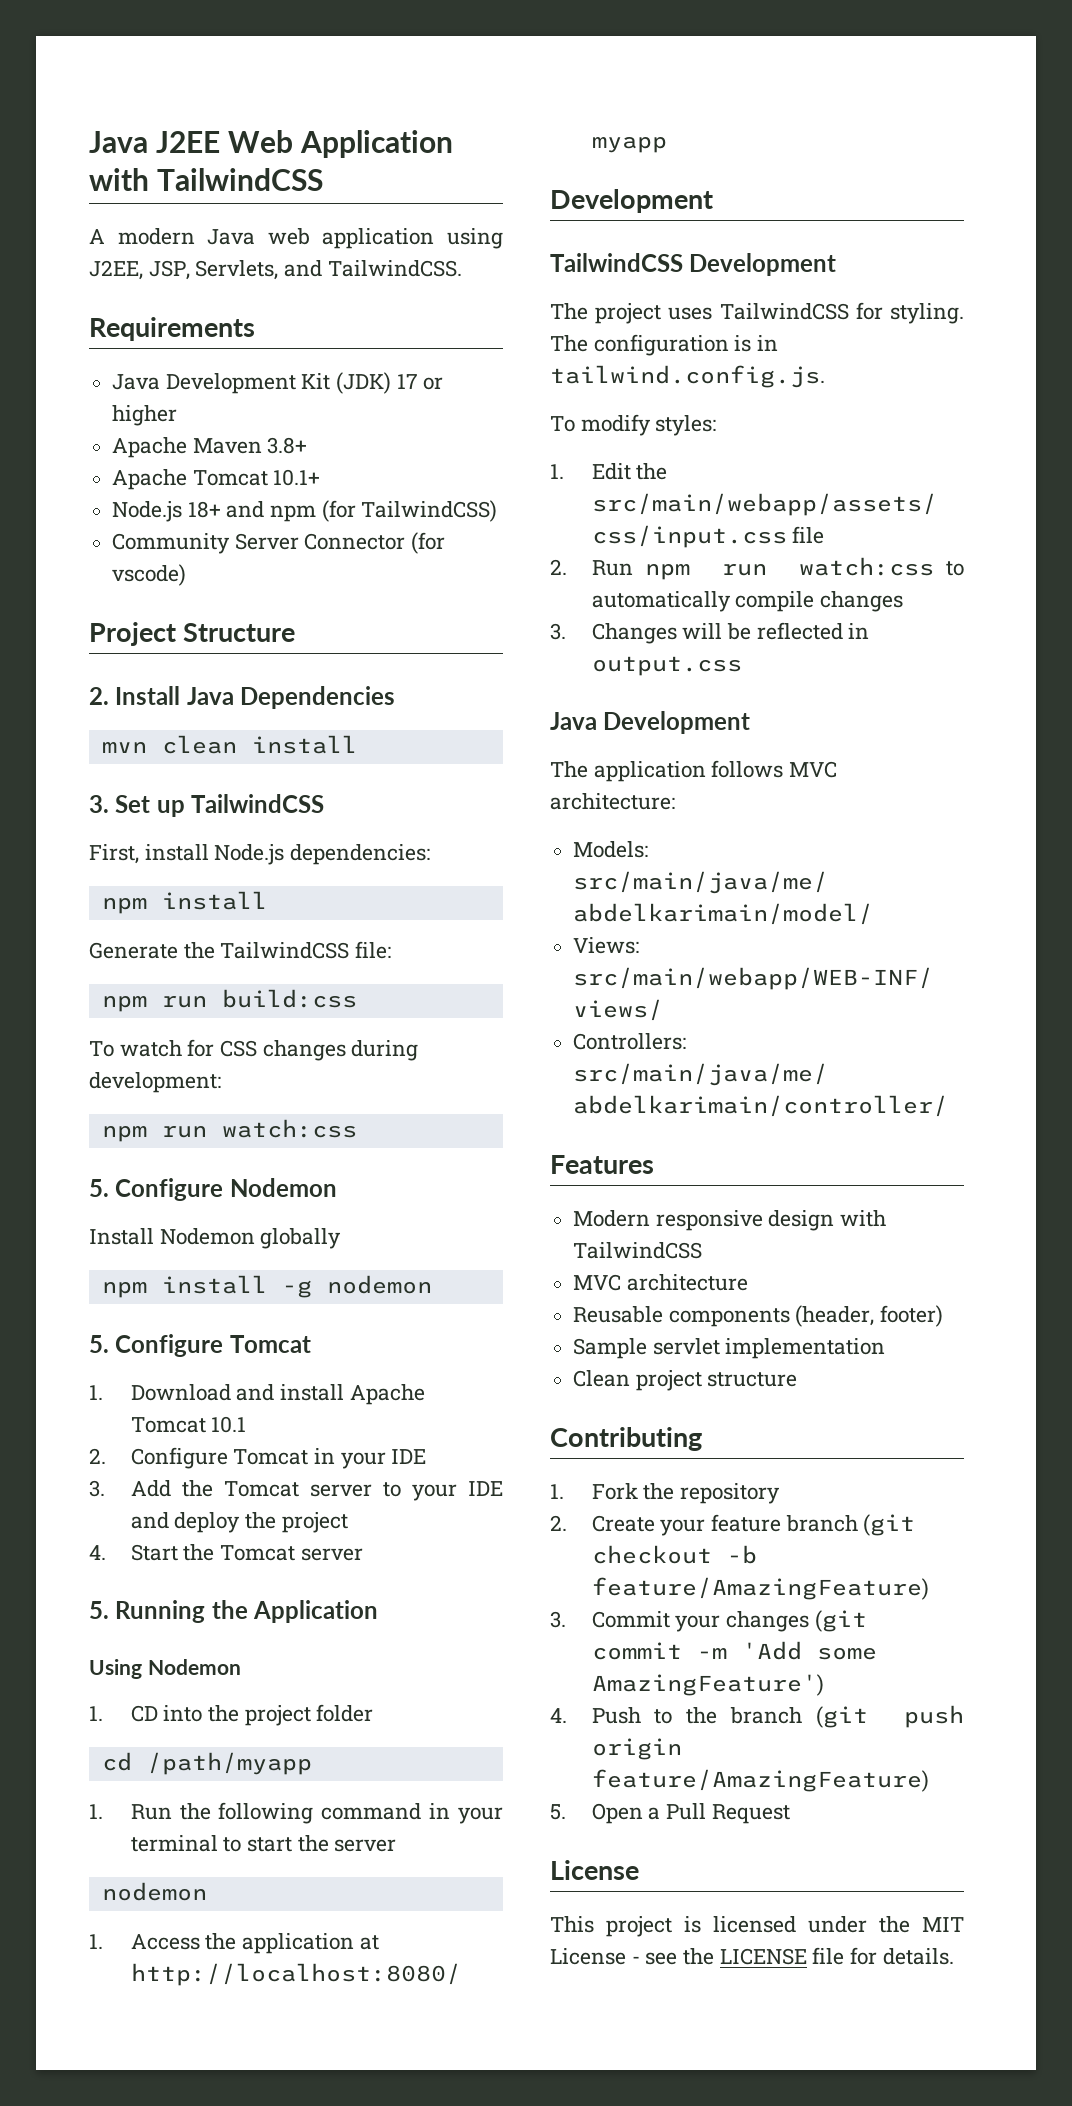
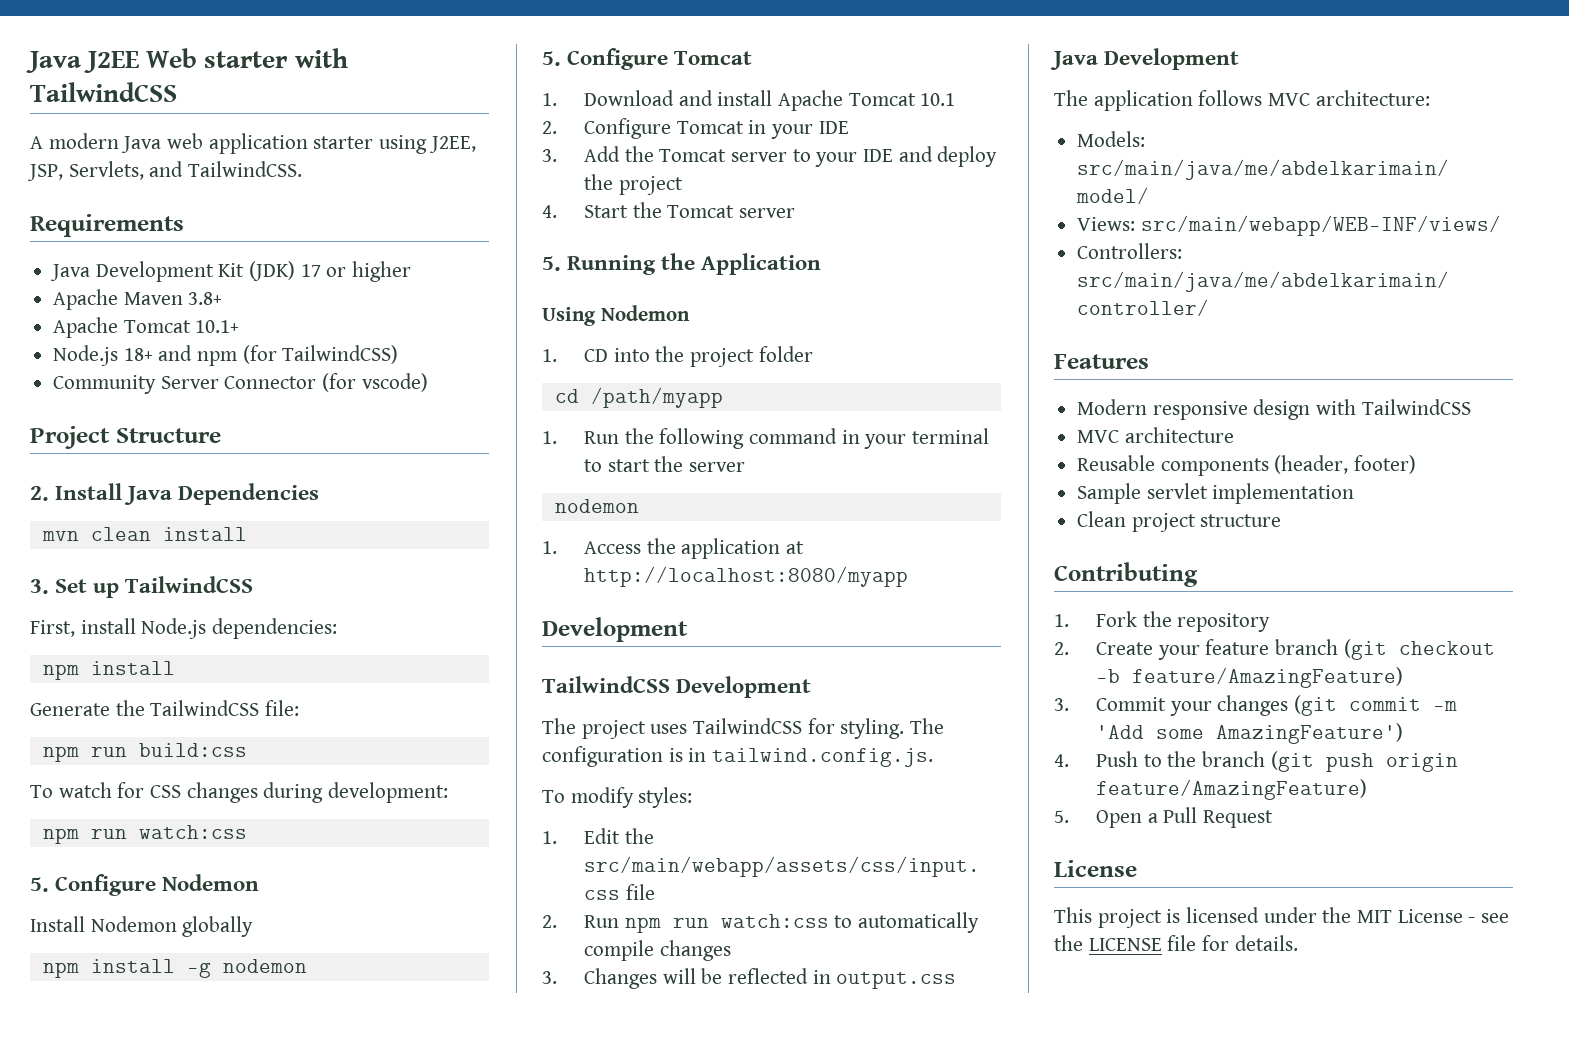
[299,130,453,158] Application -> [204,51,289,68] starter
(435, 238) none -> [313,136,374,149] starter

